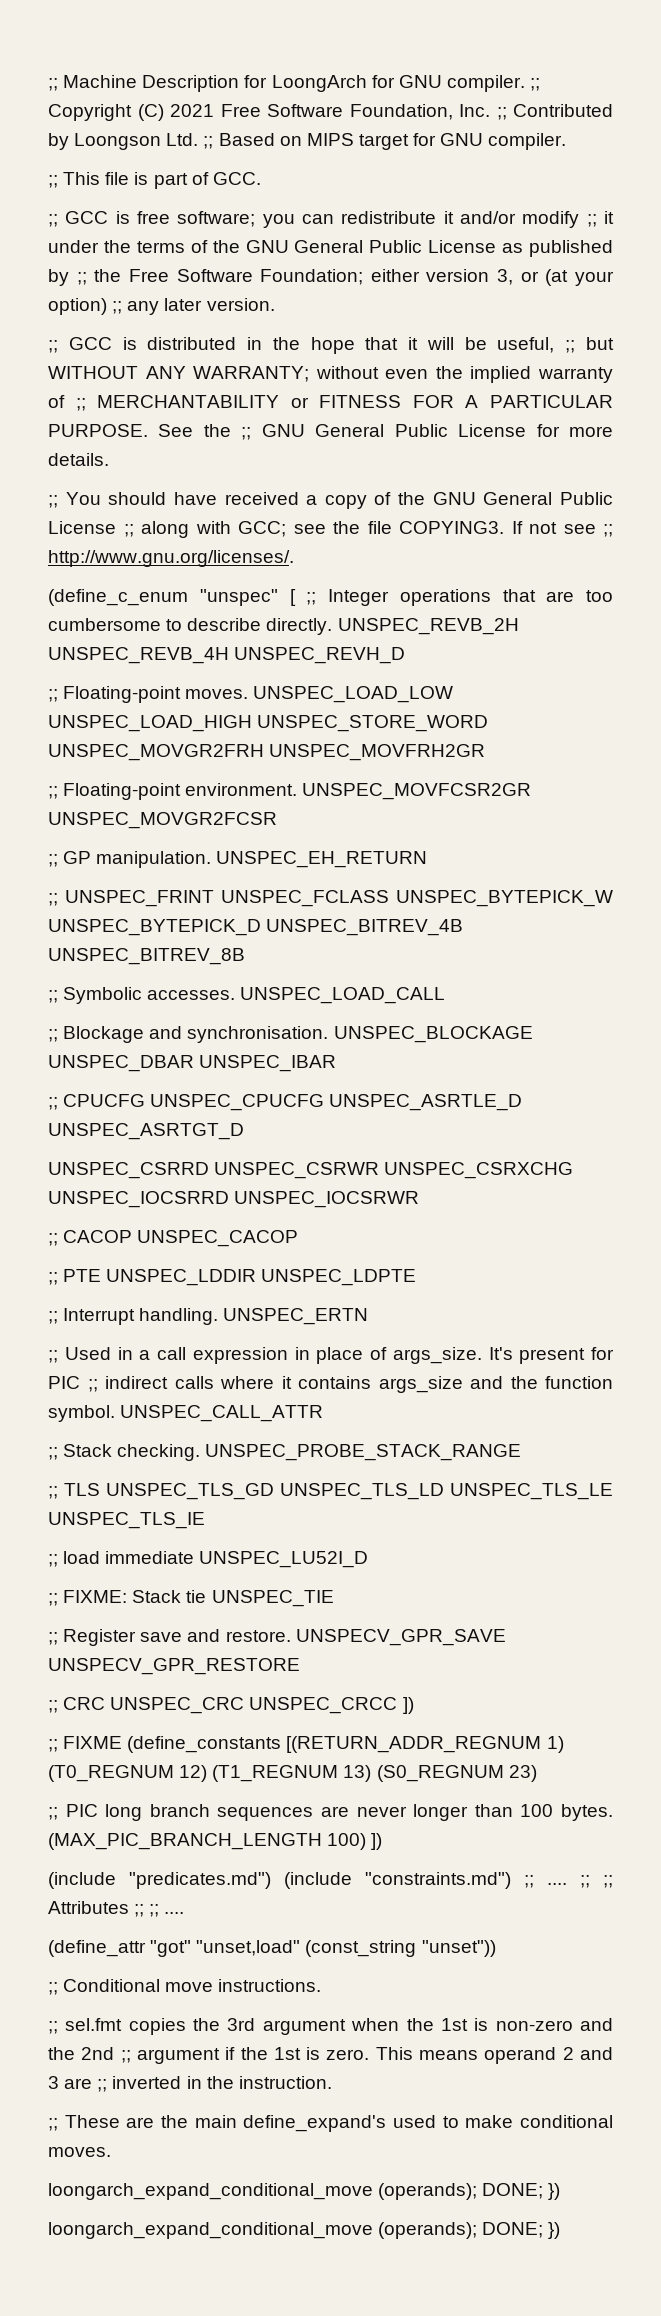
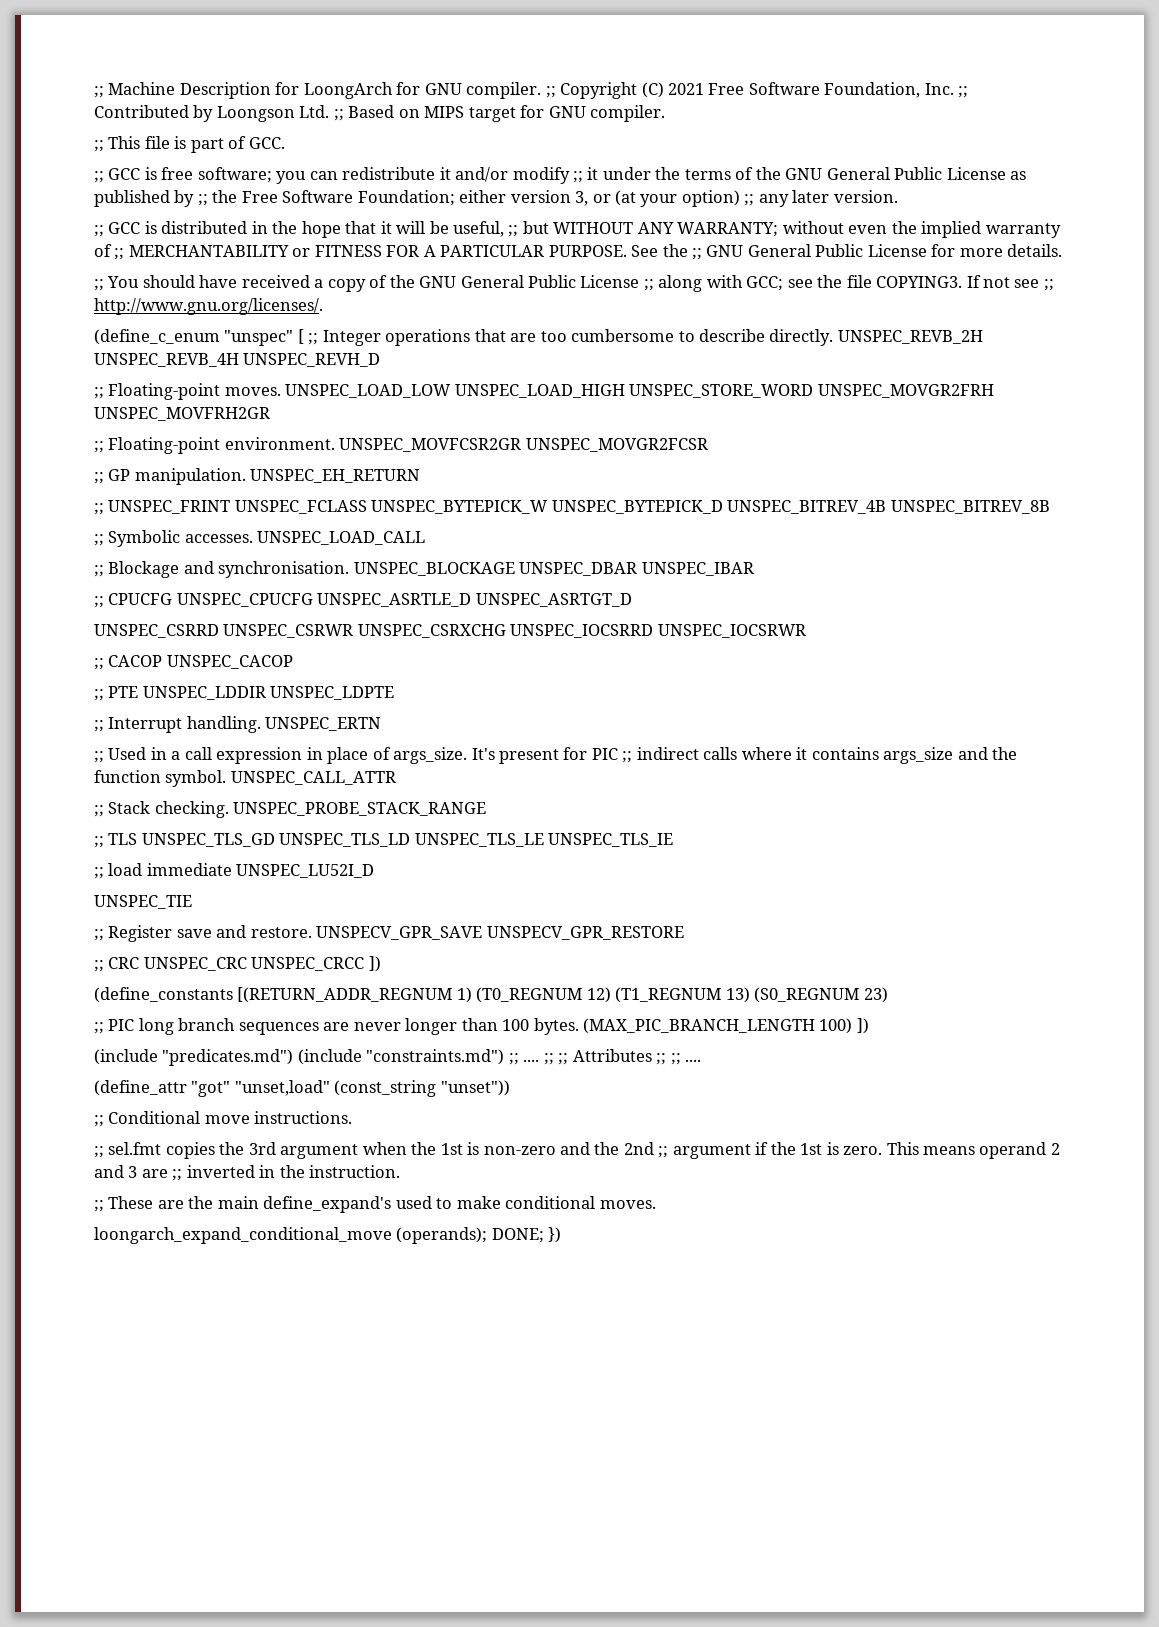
[48,1590,207,1606] ;; FIXME: Stack tie -> (375, 871) none
[48,1736,123,1752] ;; FIXME -> (381, 964) none
[48,2222,561,2239] // loongarch_expand_conditional_move (operands); DONE; }) -> (562, 1235) none

